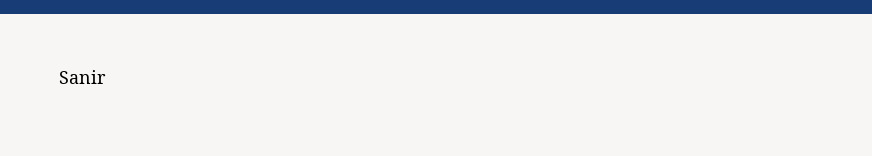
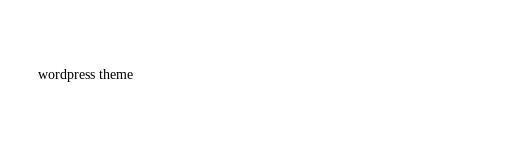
[59,70,106,84] Sanir -> [38,69,133,82] wordpress theme

